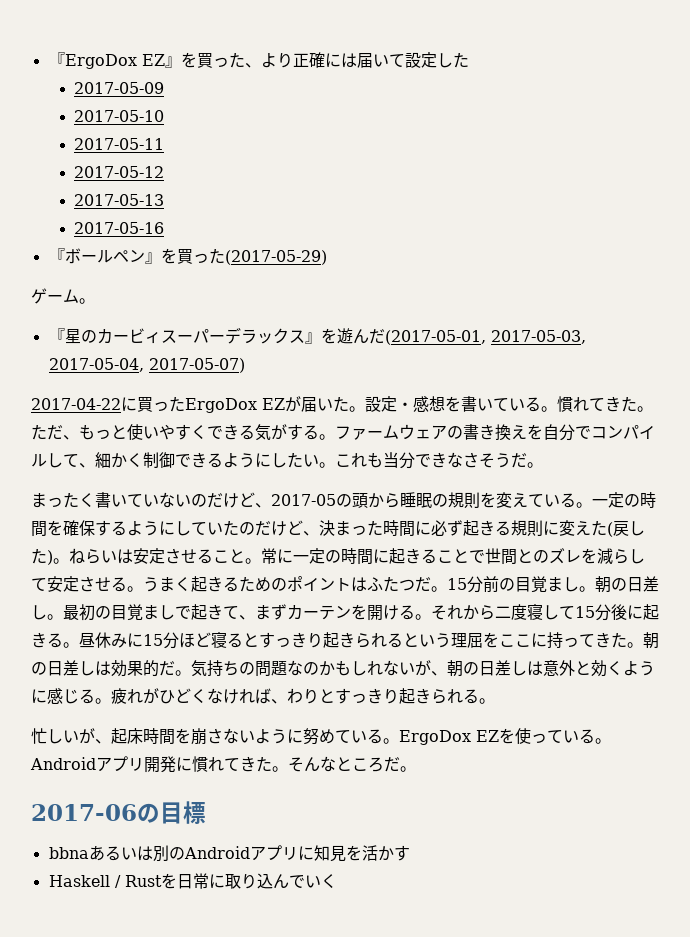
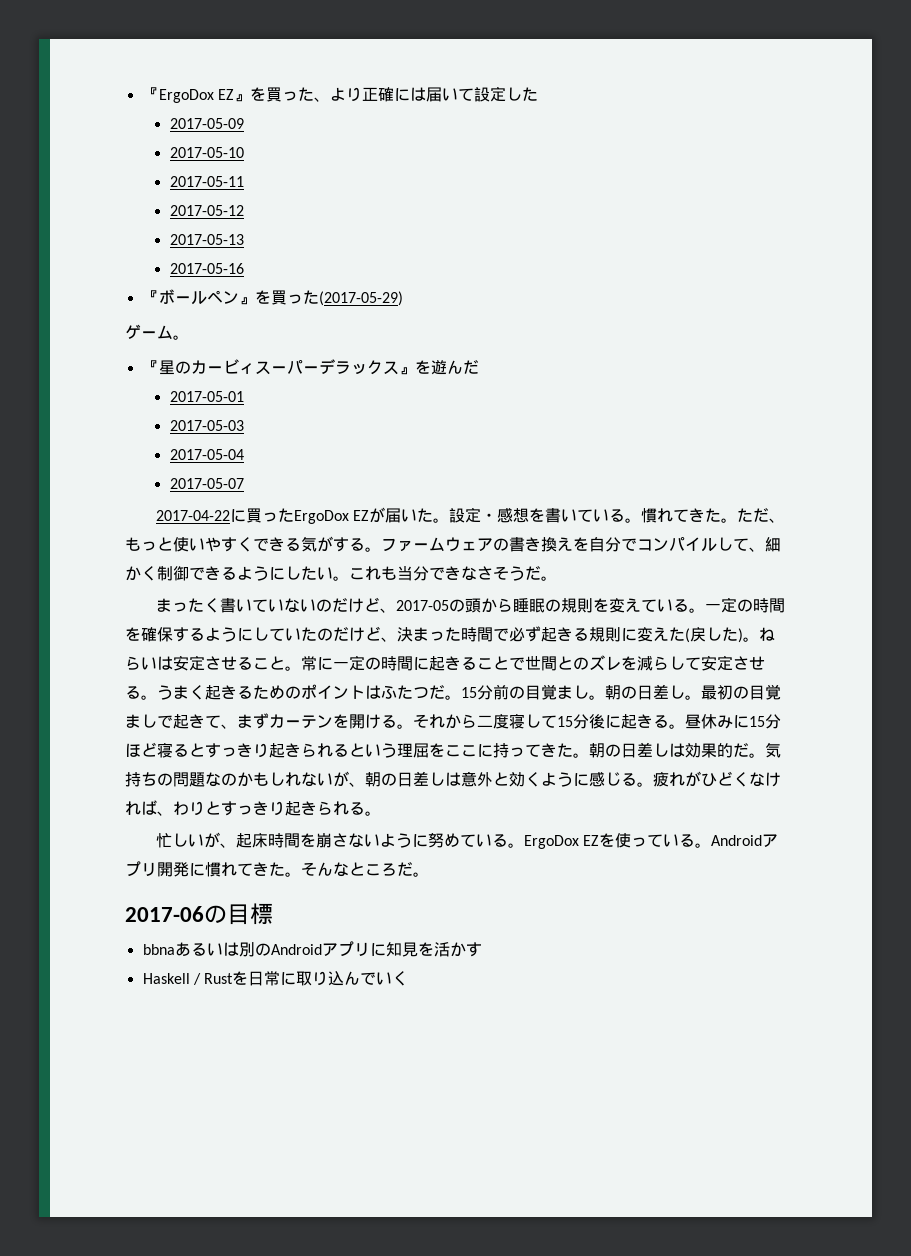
[384,330,586,345] [48,358,245,373] (2017-05-01, 2017-05-03, 2017-05-04, 2017-05-07) -> [169,391,244,402] [169,420,244,431] [169,449,244,460] [169,478,244,489] // 2017-05-01 // 2017-05-03 // 2017-05-04 // 2017-05-07
[415,521,431,535] に -> [493,628,509,641] で

